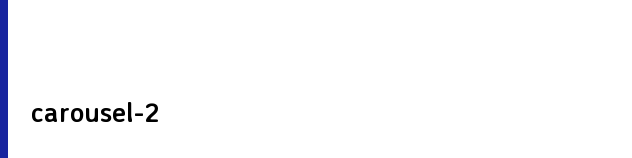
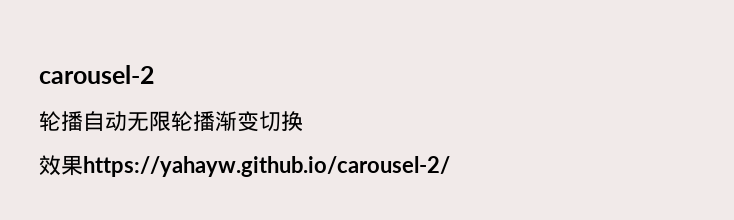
(160, 112) none -> [39,111,303,132] [39,155,450,177] // 轮播自动无限轮播渐变切换 // 效果https://yahayw.github.io/carousel-2/

